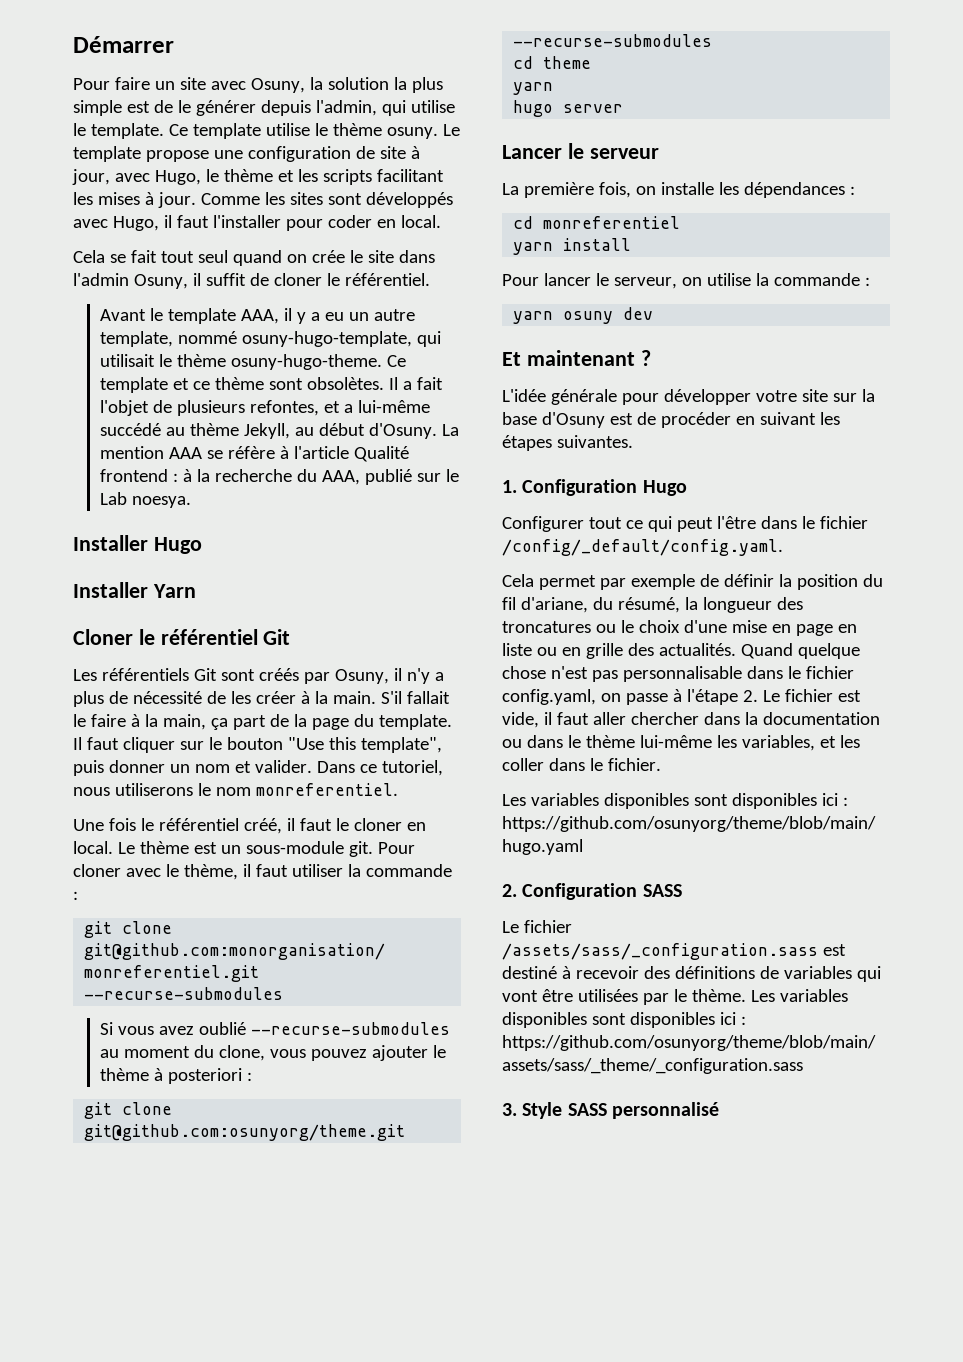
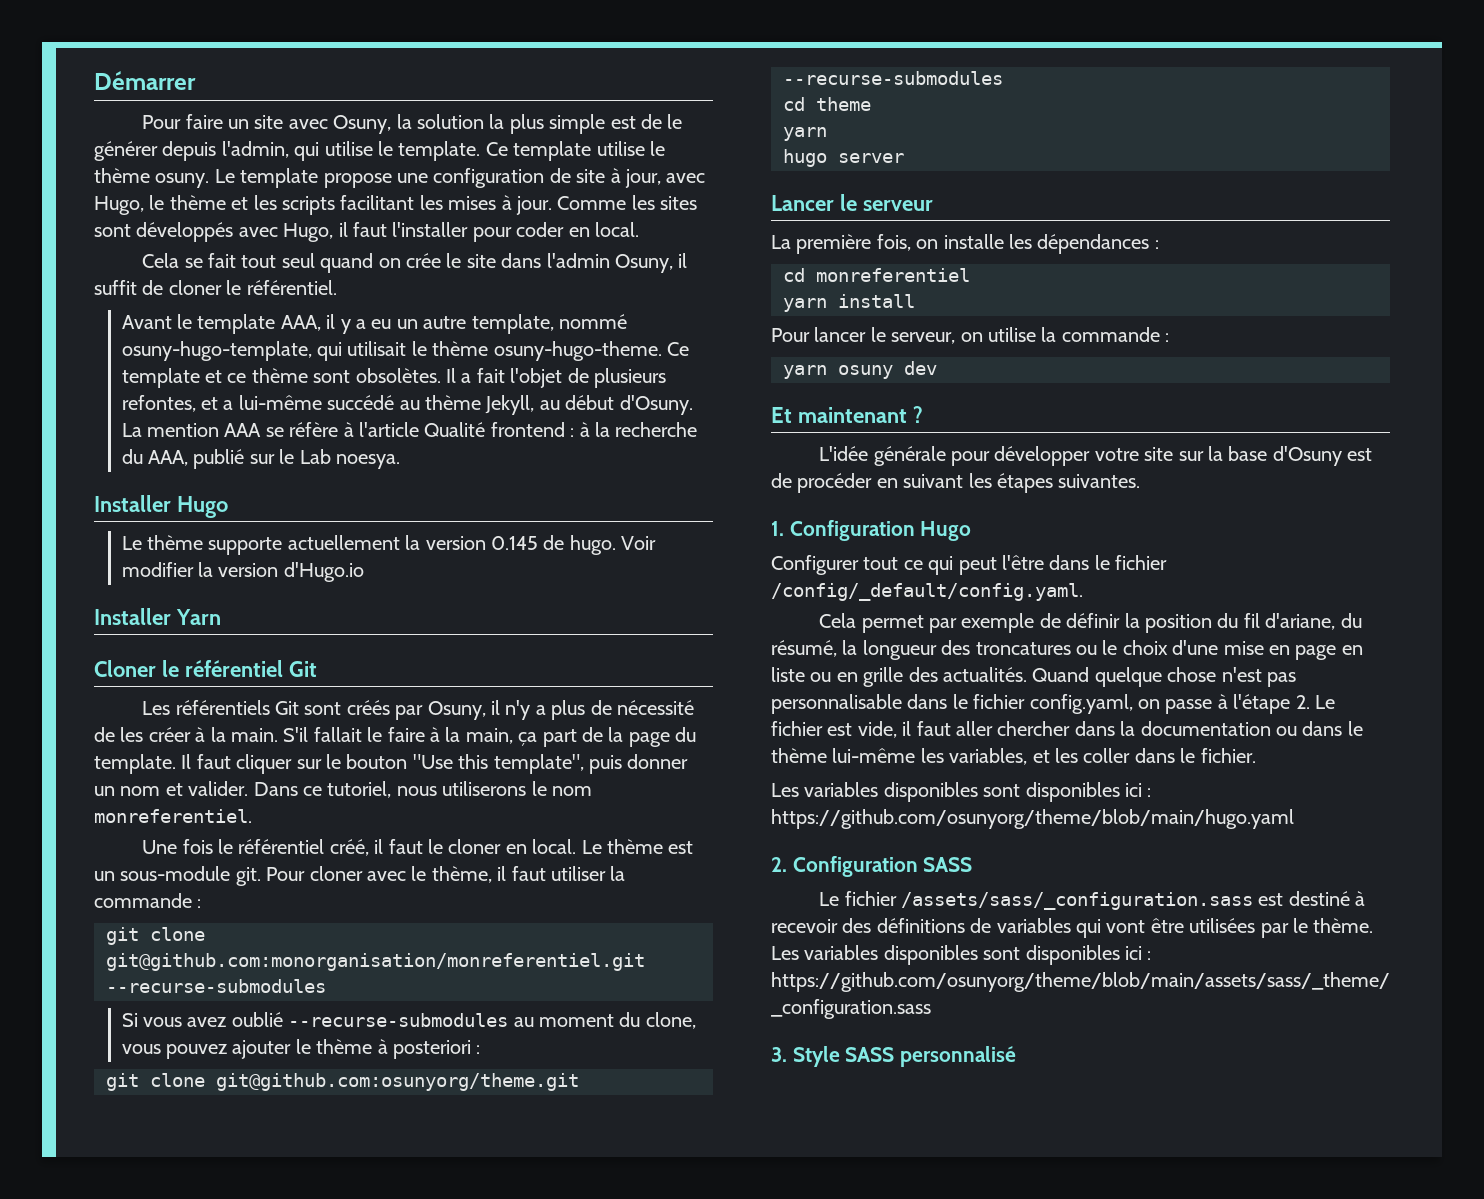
(202, 545) none -> [121,535,657,555] [121,562,364,582] // Le thème supporte actuellement la version 0.145 de hugo. Voir modifier la version d'Hugo.io

